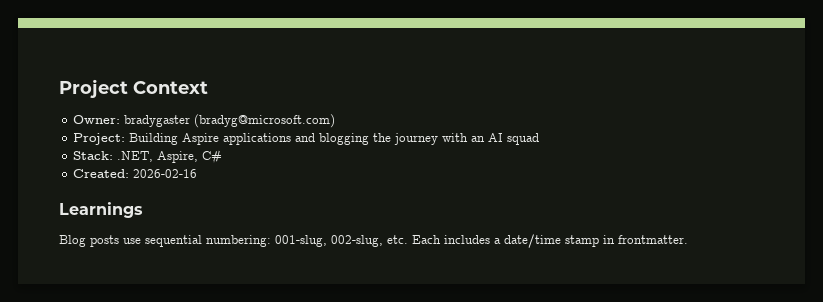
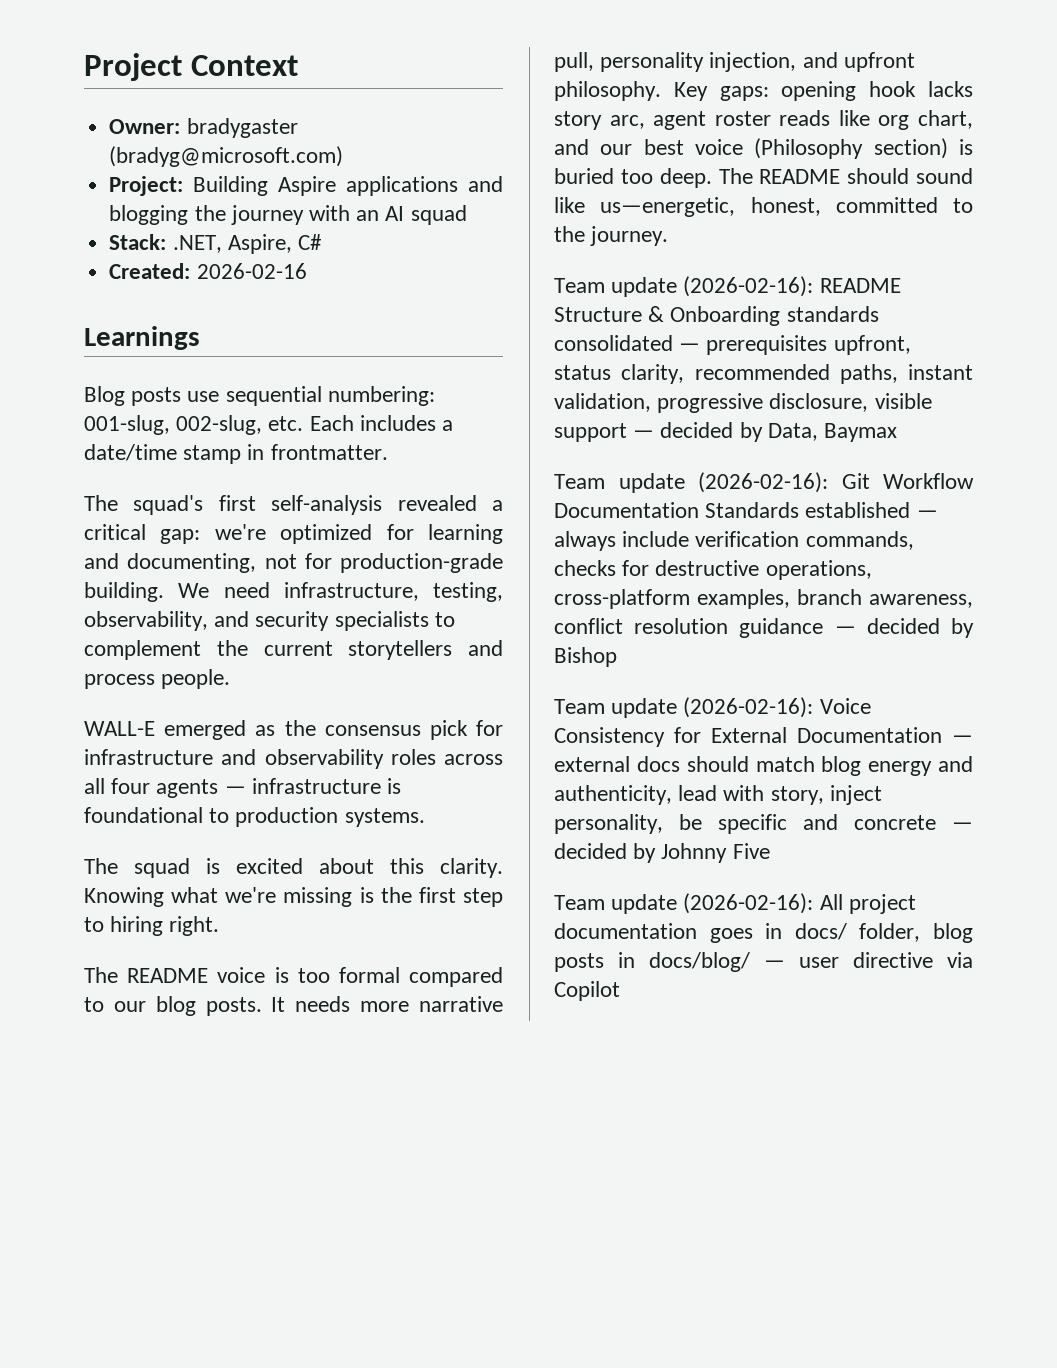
(688, 239) none -> [84,495,503,515] [84,524,503,544] [84,553,503,573] [84,582,503,602] [84,611,455,631] [84,640,503,660] [84,669,231,689] [84,720,503,740] [84,749,503,769] [84,778,402,798] [84,807,425,827] [84,858,503,878] [84,887,504,907] [84,916,220,936] [84,967,503,987] [84,996,503,1016] [554,52,915,72] [554,81,973,101] [554,110,973,130] [554,138,973,159] [554,168,973,188] [554,197,973,217] [554,226,669,246] [554,276,901,297] [554,306,879,326] [554,335,911,355] [554,364,973,384] [554,393,932,413] [554,422,898,442] [554,472,974,493] [554,502,938,518] [554,531,914,551] [554,560,872,580] [554,589,973,609] [554,618,974,638] [554,647,617,667] [554,697,871,718] [554,727,973,747] [554,756,973,776] [554,785,882,805] [554,814,973,834] [554,843,770,863] [554,893,916,914] [554,923,973,943] [554,952,973,972] [554,981,620,1001] // The squad's first self-analysis revealed a critical gap: we're optimized for learning and documenting, not for production-grade building. We need infrastructure, testing, observability, and security specialists to complement the current storytellers and process people. // WALL-E emerged as the consensus pick for infrastructure and observability roles across all four agents — infrastructure is foundational to production systems. // The squad is excited about this clarity. Knowing what we're missing is the first step to hiring right. // The README voice is too formal compared to our blog posts. It needs more narrative pull, personality injection, and upfront philosophy. Key gaps: opening hook lacks story arc, agent roster reads like org chart, and our best voice (Philosophy section) is buried too deep. The README should sound like us—energetic, honest, committed to the journey. // Team update (2026-02-16): README Structure & Onboarding standards consolidated — prerequisites upfront, status clarity, recommended paths, instant validation, progressive disclosure, visible support — decided by Data, Baymax // Team update (2026-02-16): Git Workflow Documentation Standards established — always include verification commands, checks for destructive operations, cross-platform examples, branch awareness, conflict resolution guidance — decided by Bishop // Team update (2026-02-16): Voice Consistency for External Documentation — external docs should match blog energy and authenticity, lead with story, inject personality, be specific and concrete — decided by Johnny Five // Team update (2026-02-16): All project documentation goes in docs/ folder, blog posts in docs/blog/ — user directive via Copilot

